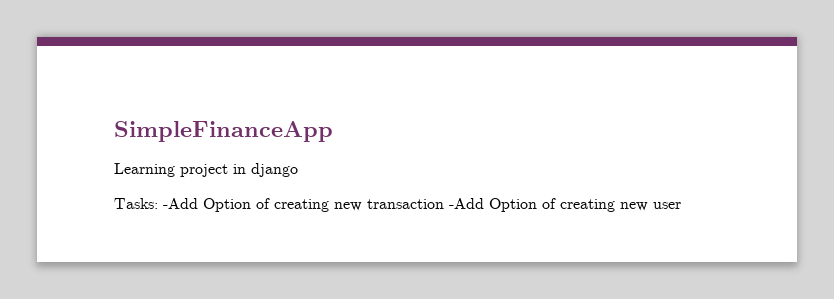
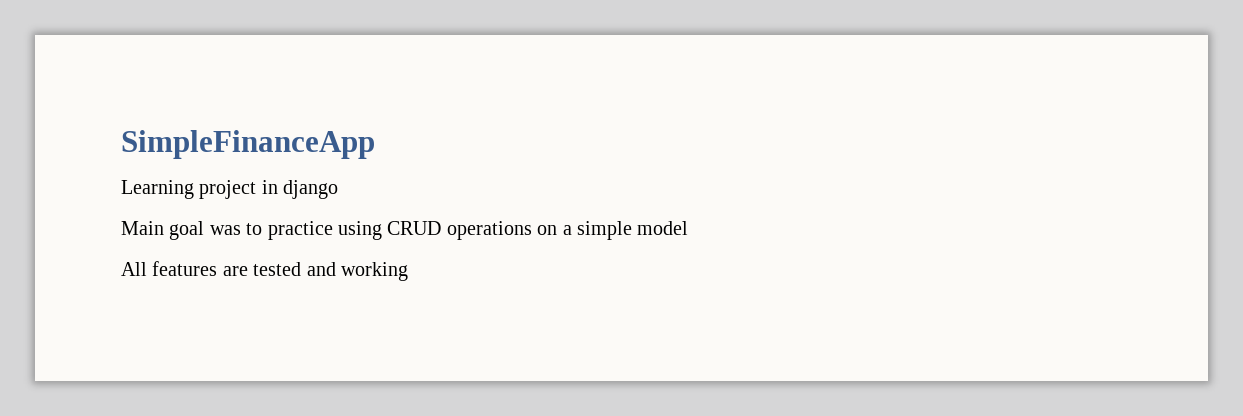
[114,198,681,212] Tasks: -Add Option of creating new transaction -Add Option of creating new user -> [121,221,689,240] [121,261,408,281] Main goal was to practice using CRUD operations on a simple model // All features are tested and working

